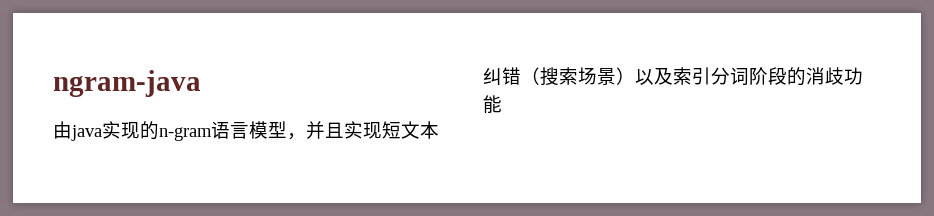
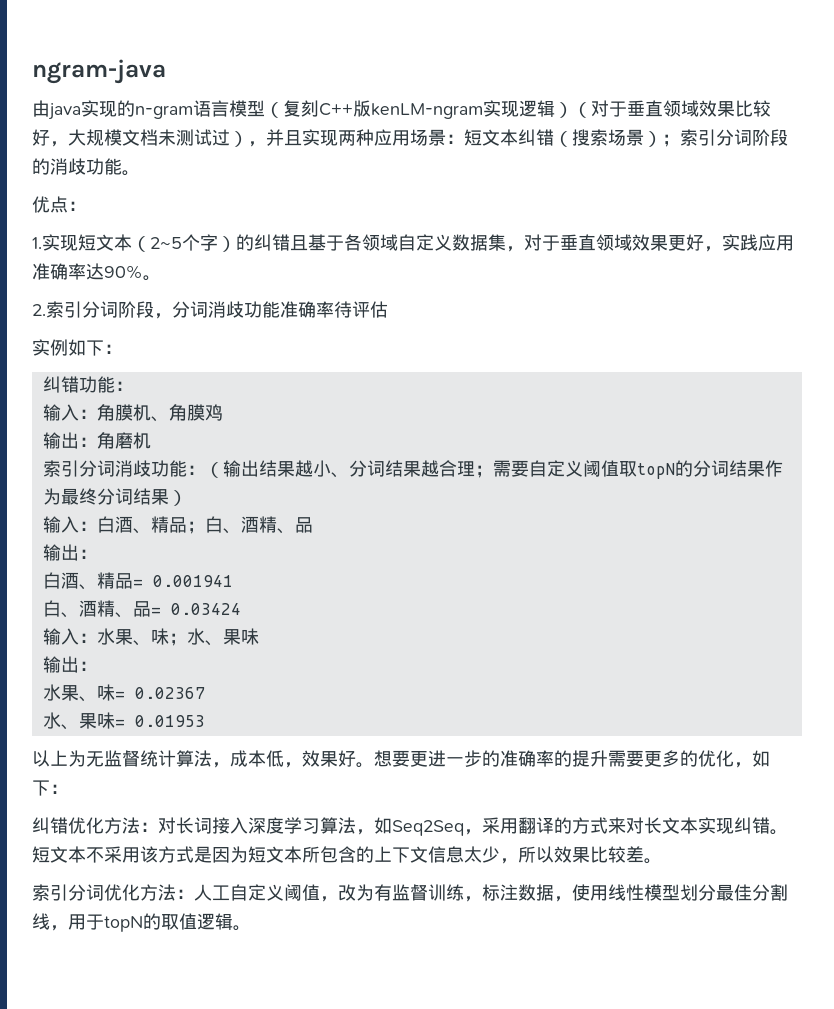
[287,121,382,140] ，并且实现 -> [265,100,771,119] [32,129,464,147] （复刻C++版kenLM-ngram实现逻辑）（对于垂直领域效果比较好，大规模文档未测试过），并且实现两种应用场景：
[635,67,673,85] 以及 -> [662,134,680,147] ；
(502, 104) none -> [122,170,140,176] [32,196,86,213] [32,234,794,252] [32,263,161,281] [32,301,388,319] [32,339,122,356] [42,376,133,393] [42,404,223,422] [42,432,151,449] [42,460,783,479] [42,488,187,506] [42,516,313,534] [42,544,97,561] [42,572,233,590] [42,600,241,618] [42,628,259,646] [42,656,97,673] [42,684,205,702] [42,712,205,730] [32,750,770,768] [32,780,68,796] [32,817,788,836] [32,846,662,864] [32,884,788,902] [32,913,251,932] 。 // 优点： // 1.实现短文本（2~5个字）的纠错且基于各领域自定义数据集，对于垂直领域效果更好，实践应用准确率达90%。 // 2.索引分词阶段，分词消歧功能准确率待评估 // 实例如下： // 纠错功能： // 输入：角膜机、角膜鸡 // 输出：角磨机 // 索引分词消歧功能：（输出结果越小、分词结果越合理；需要自定义阈值取topN的分词结果作为最终分词结果） // 输入：白酒、精品；白、酒精、品 // 输出： // 白酒、精品= 0.001941 // 白、酒精、品= 0.03424 // 输入：水果、味；水、果味 // 输出： // 水果、味= 0.02367 // 水、果味= 0.01953 // 以上为无监督统计算法，成本低，效果好。想要更进一步的准确率的提升需要更多的优化，如下： // 纠错优化方法：对长词接入深度学习算法，如Seq2Seq，采用翻译的方式来对长文本实现纠错。短文本不采用该方式是因为短文本所包含的上下文信息太少，所以效果比较差。 // 索引分词优化方法：人工自定义阈值，改为有监督训练，标注数据，使用线性模型划分最佳分割线，用于topN的取值逻辑。

